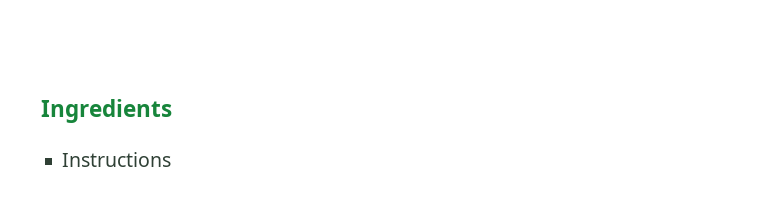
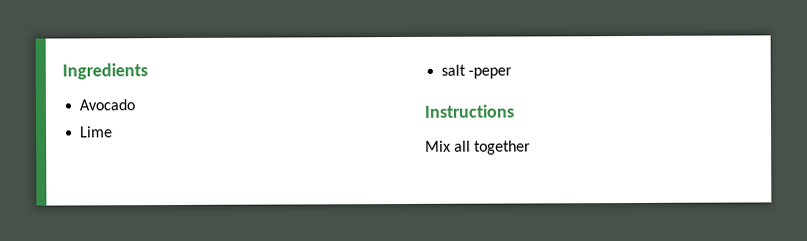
[62,152,172,167] Instructions -> [79,99,136,111] [80,126,114,138] [441,64,513,79] [424,104,514,118] [425,140,532,155] Avocado // Lime // salt -peper // Instructions // Mix all together

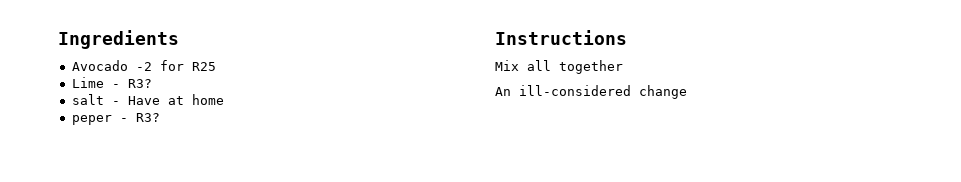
(136, 105) none -> [135,60,216,71] -2 for R25
(114, 132) none -> [111,79,152,88] - R3?
[468,67,513,79] -peper -> [111,94,224,105] [71,113,160,125] - Have at home // peper - R3?
(532, 147) none -> [495,85,687,99] // An ill-considered change

